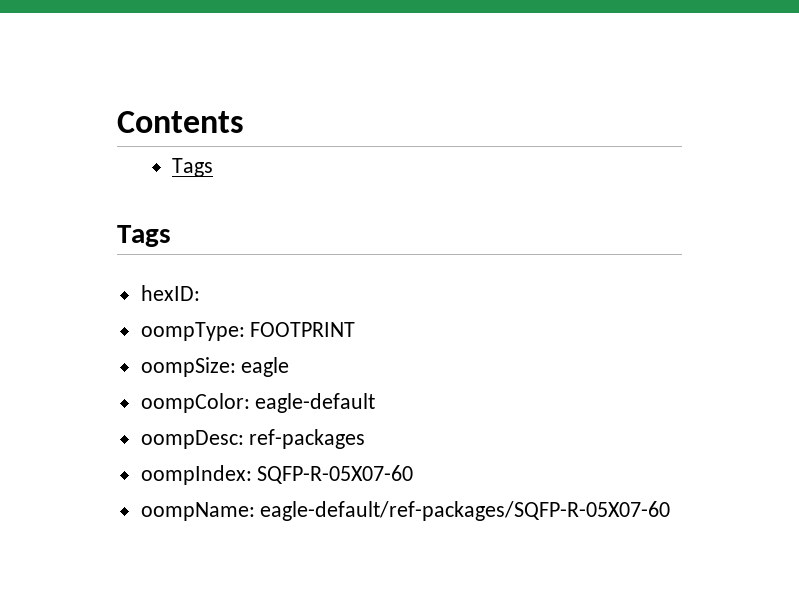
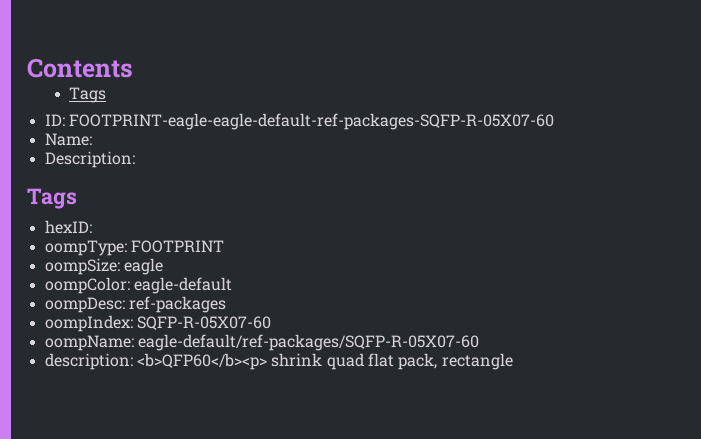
(214, 167) none -> [44,113,554,130] [44,133,92,146] [44,151,135,168] // ID: FOOTPRINT-eagle-eagle-default-ref-packages-SQFP-R-05X07-60 // Name: // Description:
(671, 511) none -> [44,353,513,370] // description: <b>QFP60</b><p> shrink quad flat pack, rectangle

